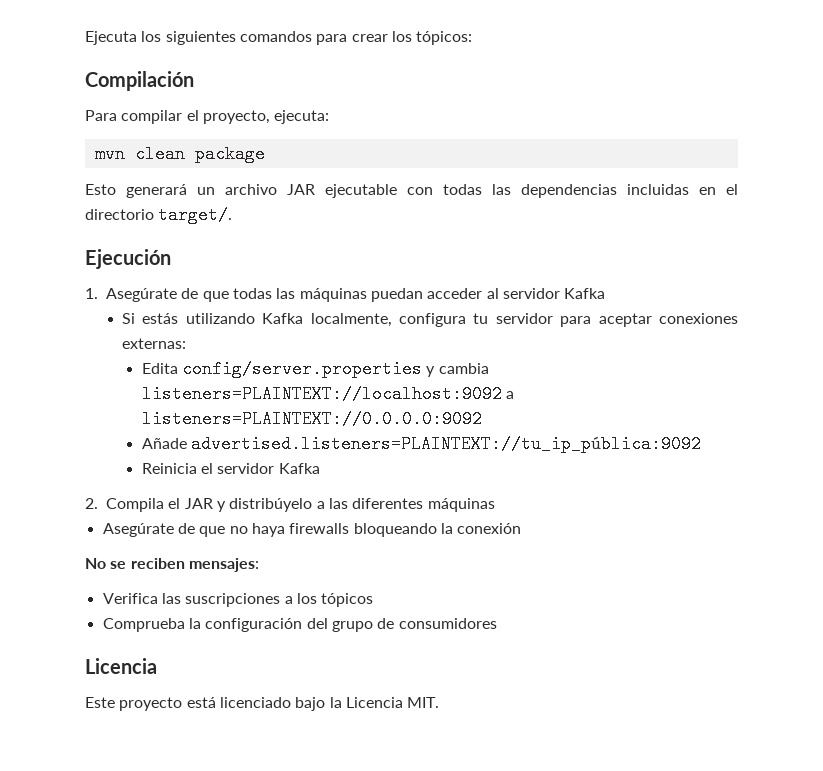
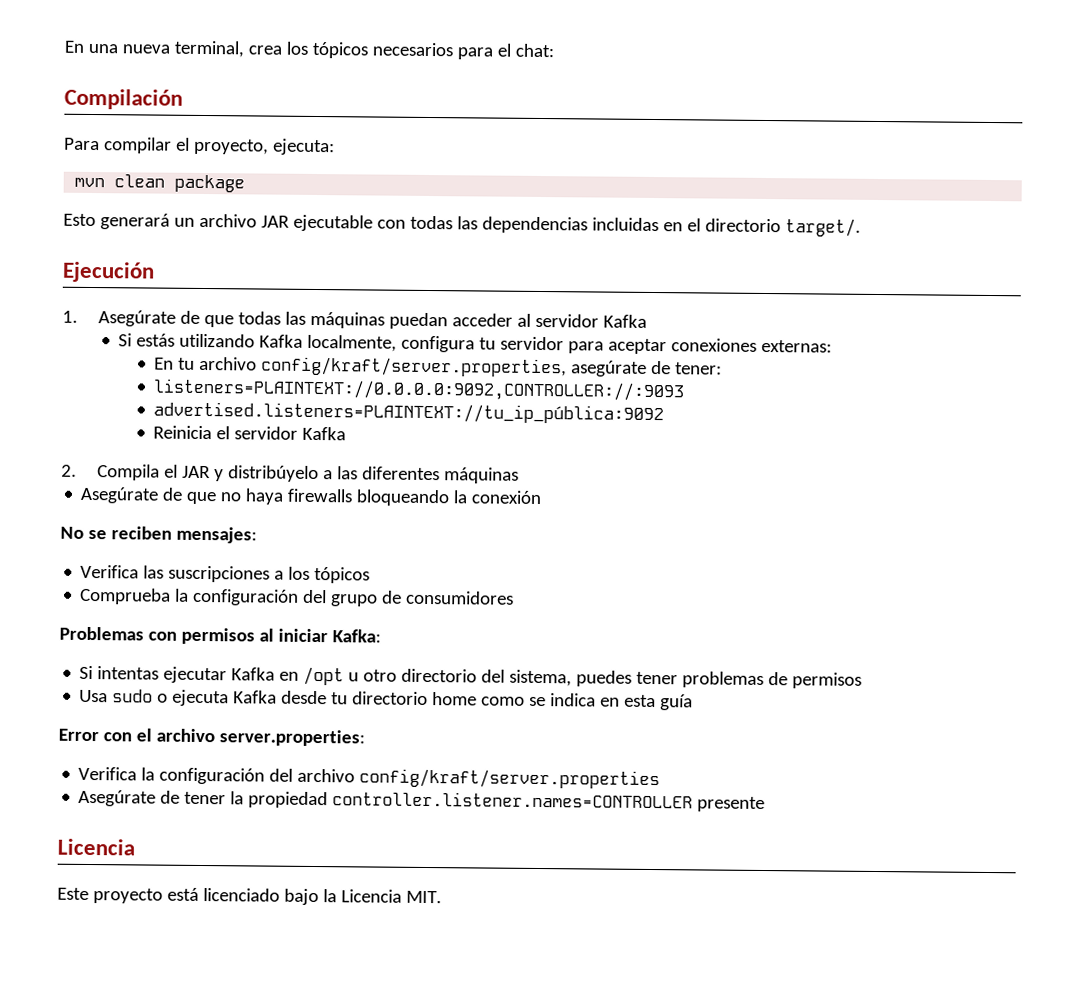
[85,31,473,45] Ejecuta los siguientes comandos para crear los tópicos: -> [64,40,555,60] En una nueva terminal, crea los tópicos necesarios para el chat:
[141,360,489,378] [141,385,514,403] [141,410,482,428] [141,438,187,449] Edita config/server.properties y cambia listeners=PLAINTEXT://localhost:9092 a listeners=PLAINTEXT://0.0.0.0:9092 // Añade -> [154,356,723,378] [153,378,685,402] En tu archivo config/kraft/server.properties, asegúrate de tener: // listeners=PLAINTEXT://0.0.0.0:9092,CONTROLLER://:9093 //
(497, 623) none -> [59,626,381,645] [79,665,863,689] [79,689,694,711] [58,728,365,747] [78,766,661,790] [78,789,766,813] // Problemas con permisos al iniciar Kafka: // Si intentas ejecutar Kafka en /opt u otro directorio del sistema, puedes tener problemas de permisos // Usa sudo o ejecuta Kafka desde tu directorio home como se indica en esta guía // Error con el archivo server.properties: // Verifica la configuración del archivo config/kraft/server.properties // Asegúrate de tener la propiedad controller.listener.names=CONTROLLER presente

